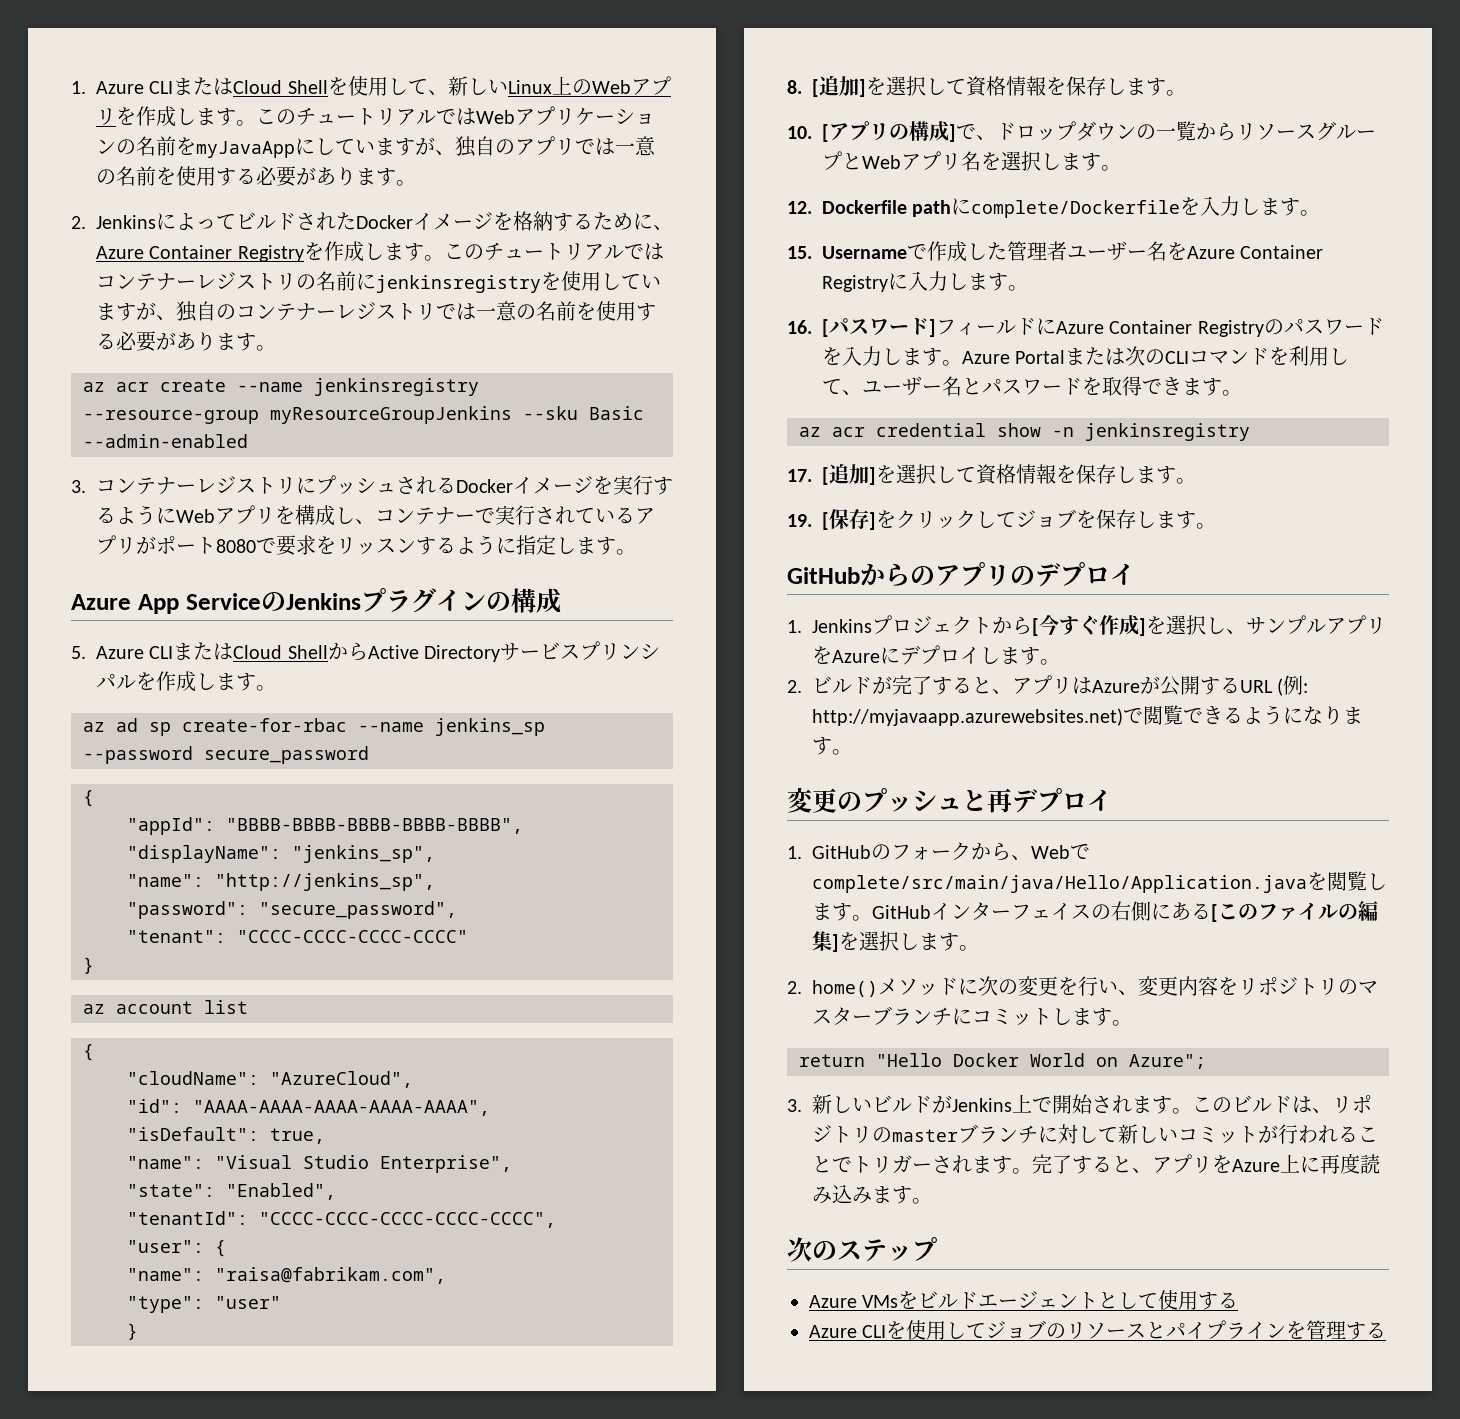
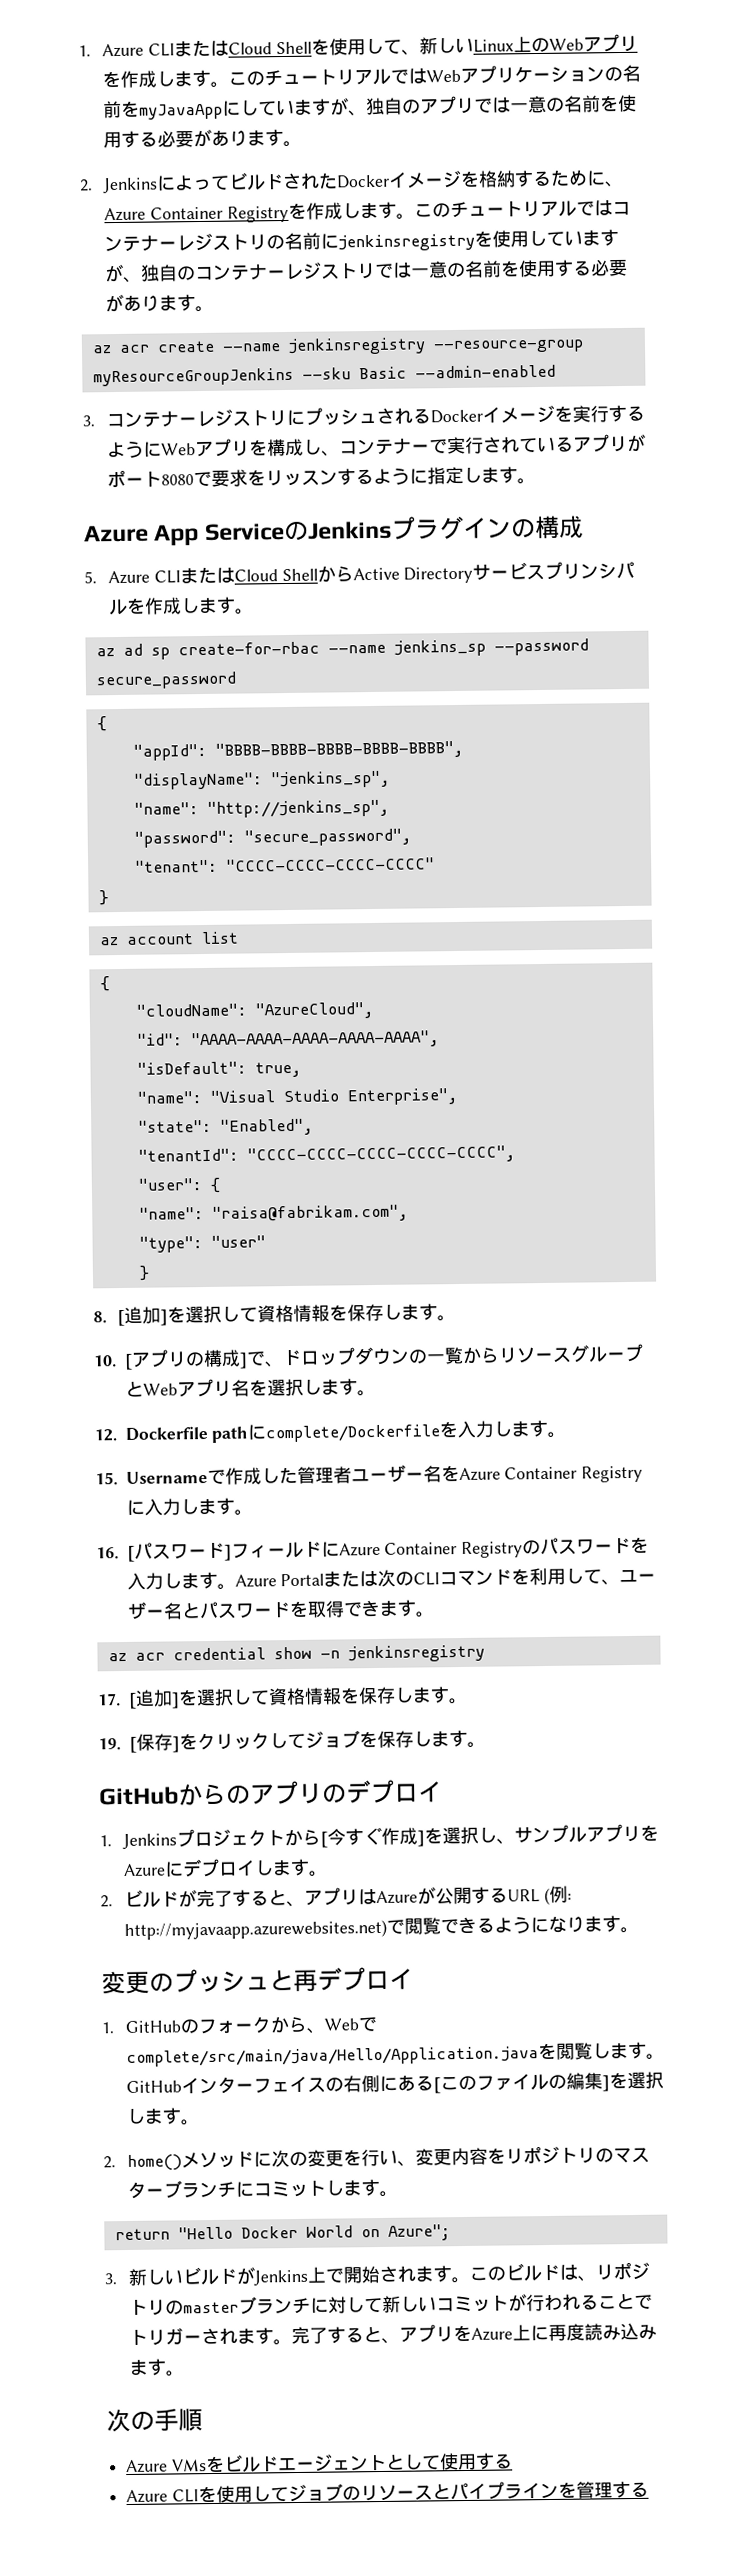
[837,1237,937,1262] ステップ -> [154,2408,203,2432] 手順

